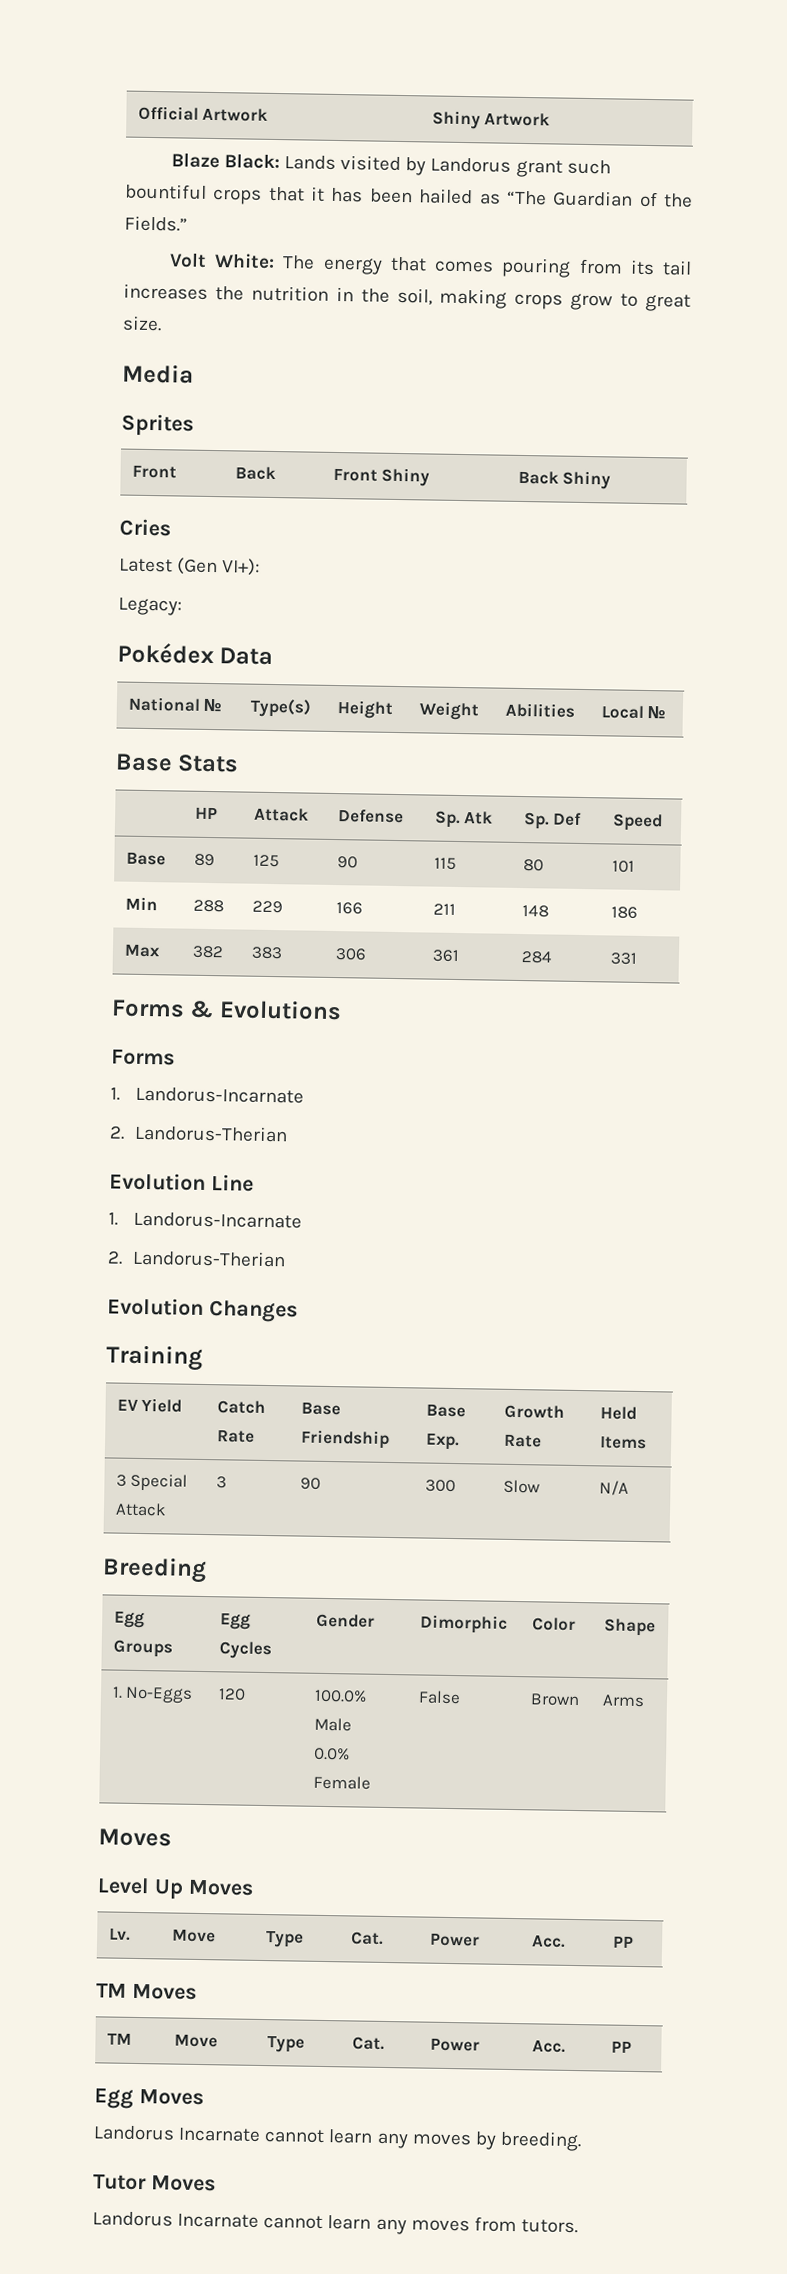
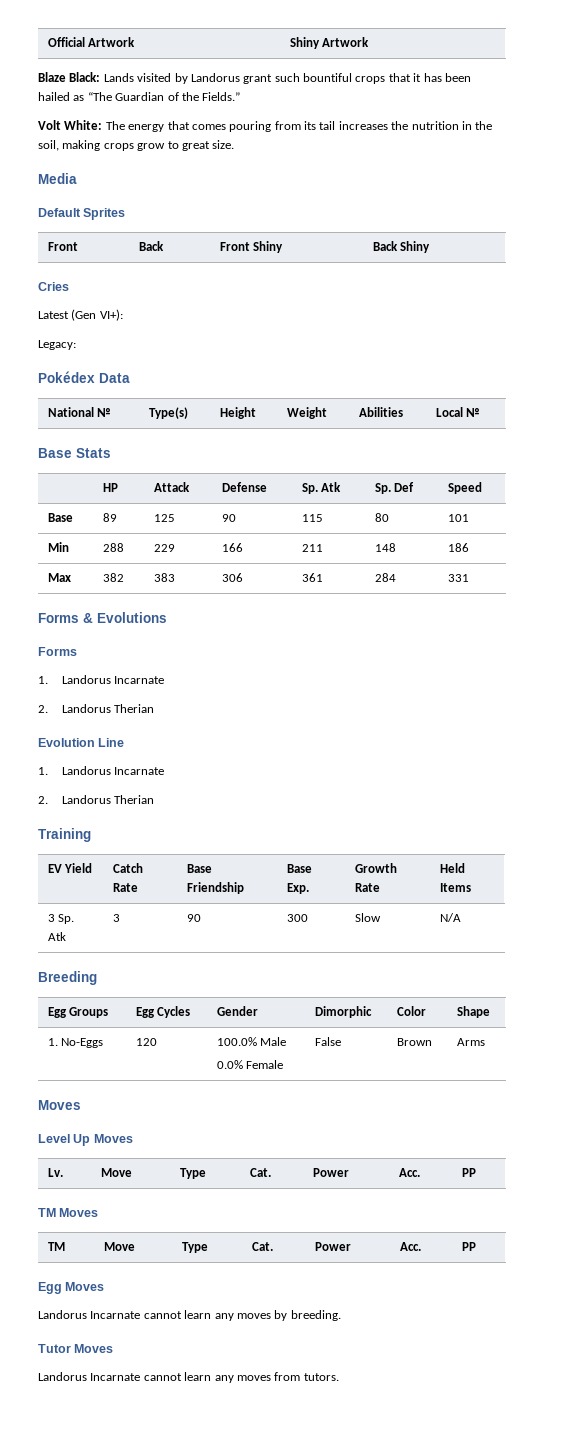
(194, 373) none -> [38,208,81,217] Default
[134,1086,304,1104] [109,1124,288,1143] Landorus-Incarnate // 2. Landorus-Therian -> [61,675,165,684] [38,704,155,713] Landorus Incarnate // 2. Landorus Therian
[132,1211,302,1229] [107,1249,286,1268] [107,1297,298,1323] Landorus-Incarnate // 2. Landorus-Therian // Evolution Changes -> [61,766,165,775] [38,795,155,804] Landorus Incarnate // 2. Landorus Therian
[130,1473,189,1491] [114,1502,167,1517] Special Attack -> [58,914,75,924] [47,932,66,941] Sp. Atk

